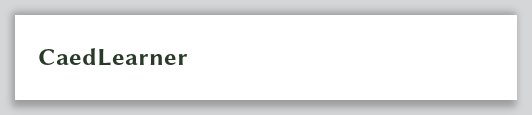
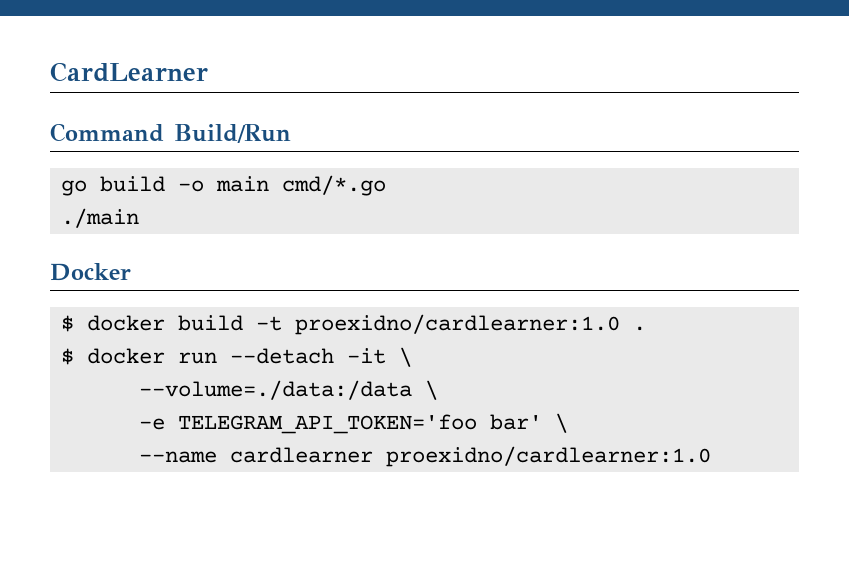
[38,48,188,66] CaedLearner -> [50,62,208,82] [50,123,291,143] [61,175,387,196] [61,208,140,228] [50,263,131,281] [61,314,647,335] [61,347,413,367] [139,380,439,400] [139,413,569,434] [139,446,712,467] CardLearner // Command Build/Run // go build -o main cmd/*.go // ./main // Docker // $ docker build -t proexidno/cardlearner:1.0 . // $ docker run --detach -it \ // --volume=./data:/data \ // -e TELEGRAM_API_TOKEN='foo bar' \ // --name cardlearner proexidno/cardlearner:1.0

